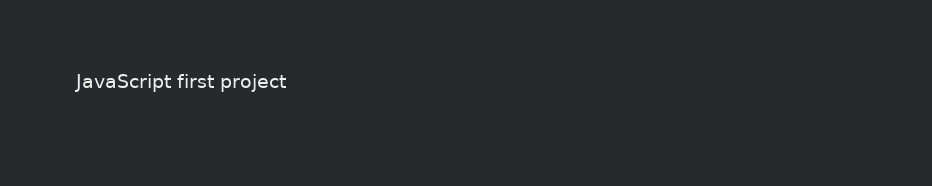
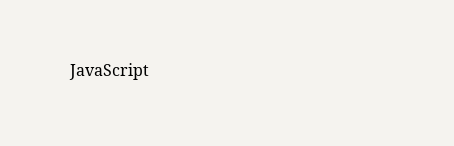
[177,74,286,92] first project -> (149, 71) none

